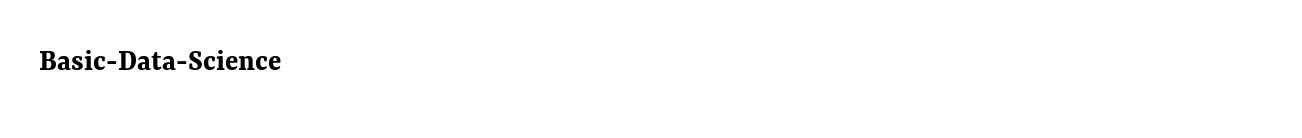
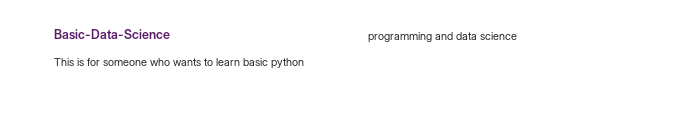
(281, 60) none -> [54,58,304,69] [368,32,517,43] // This is for someone who wants to learn basic python programming and data science

